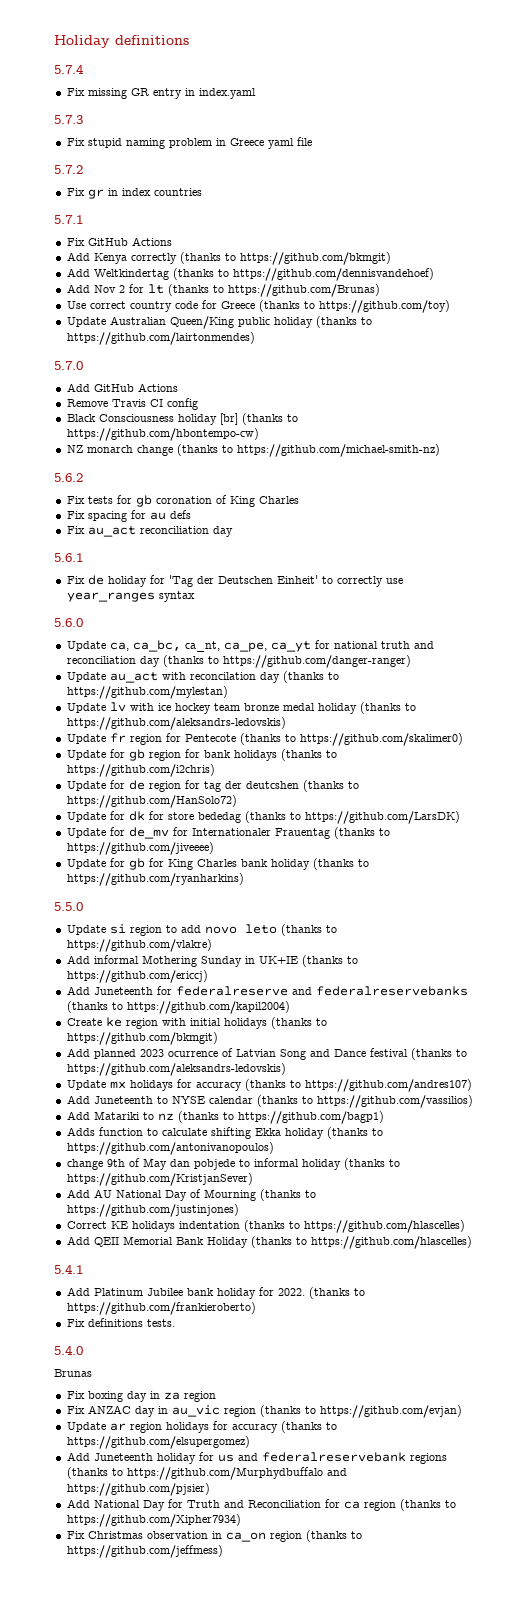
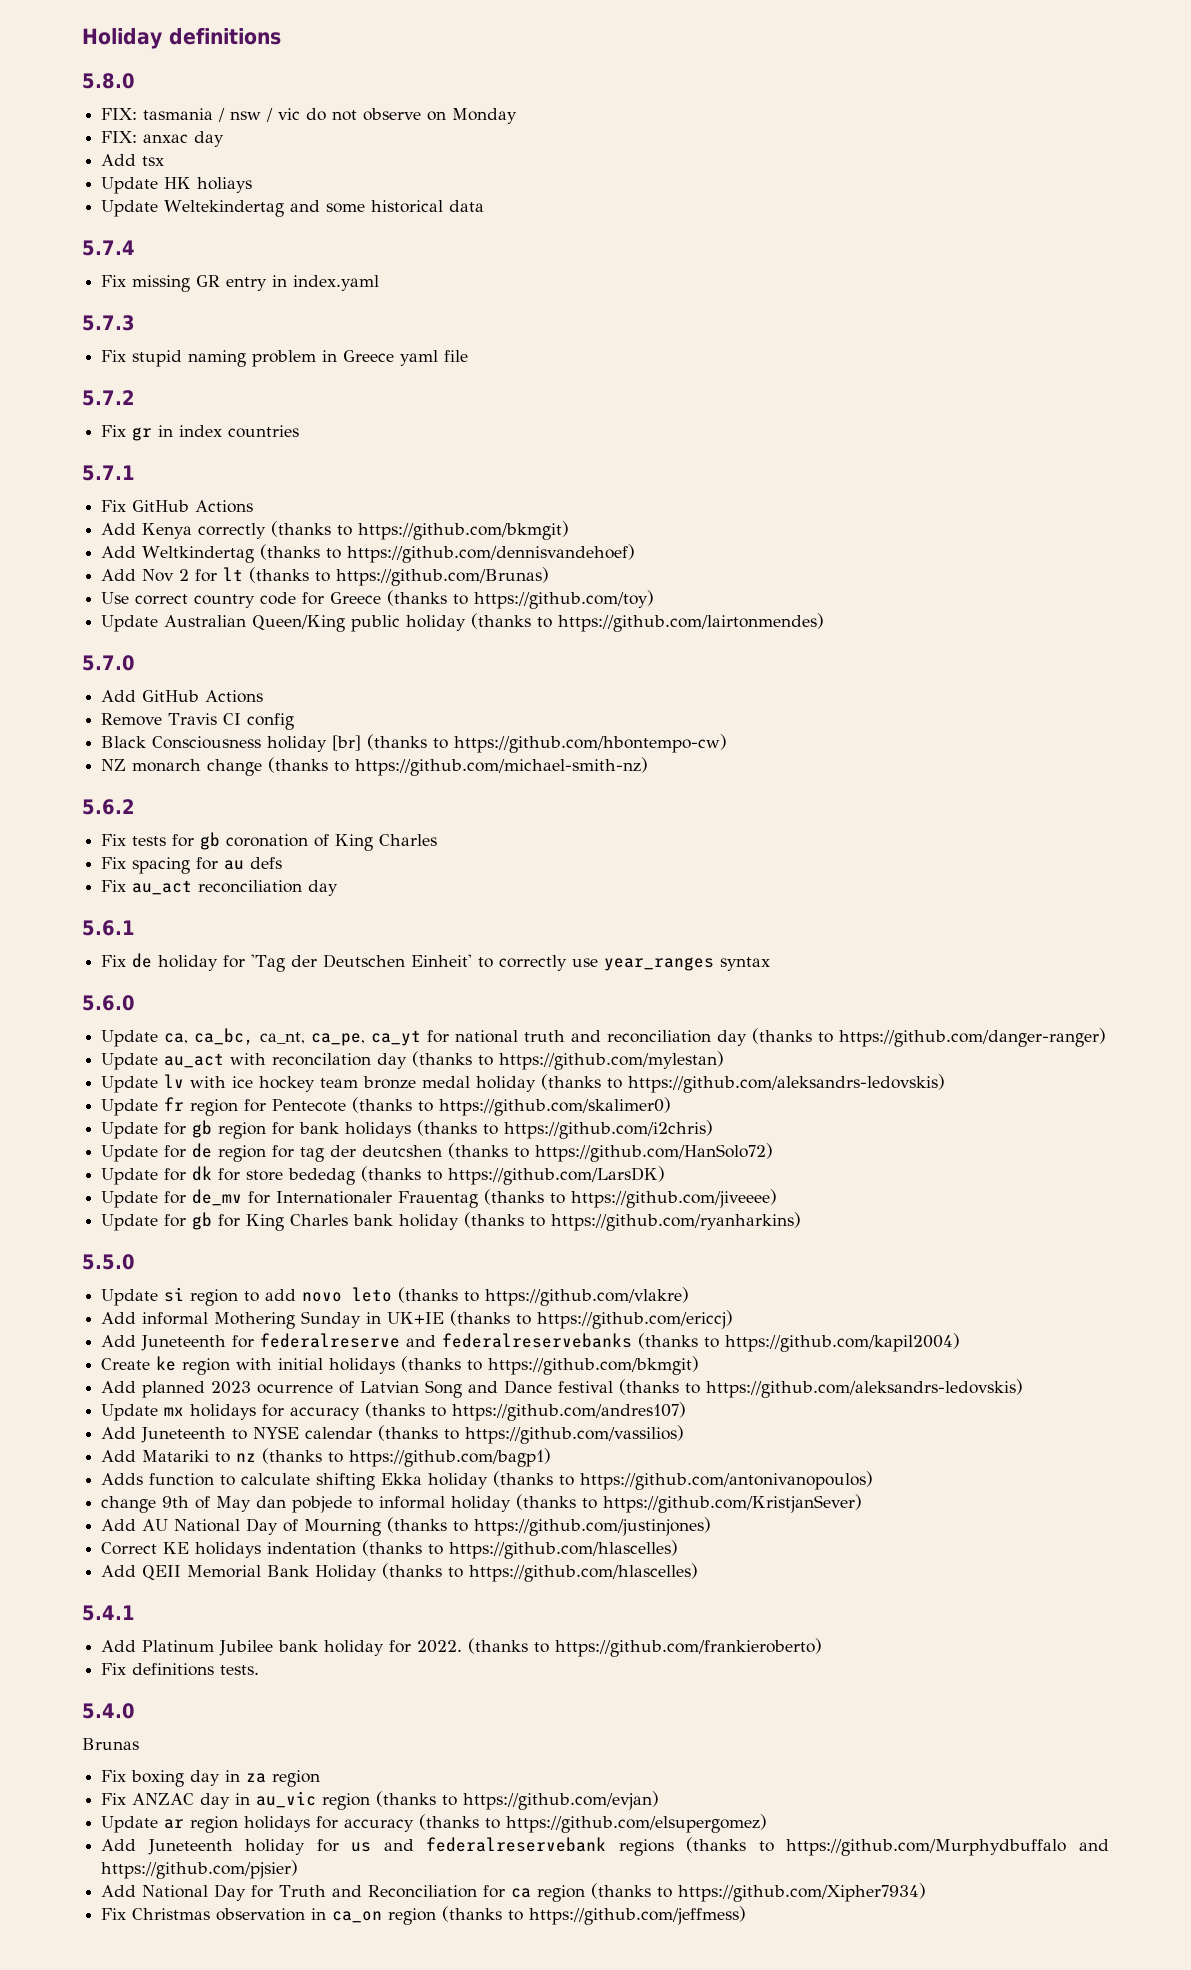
(189, 40) none -> [82,73,135,89] [101,108,518,124] [101,131,225,147] [101,154,165,166] [101,177,253,194] [101,200,485,217] // 5.8.0 // FIX: tasmania / nsw / vic do not observe on Monday // FIX: anxac day // Add tsx // Update HK holiays // Update Weltekindertag and some historical data

